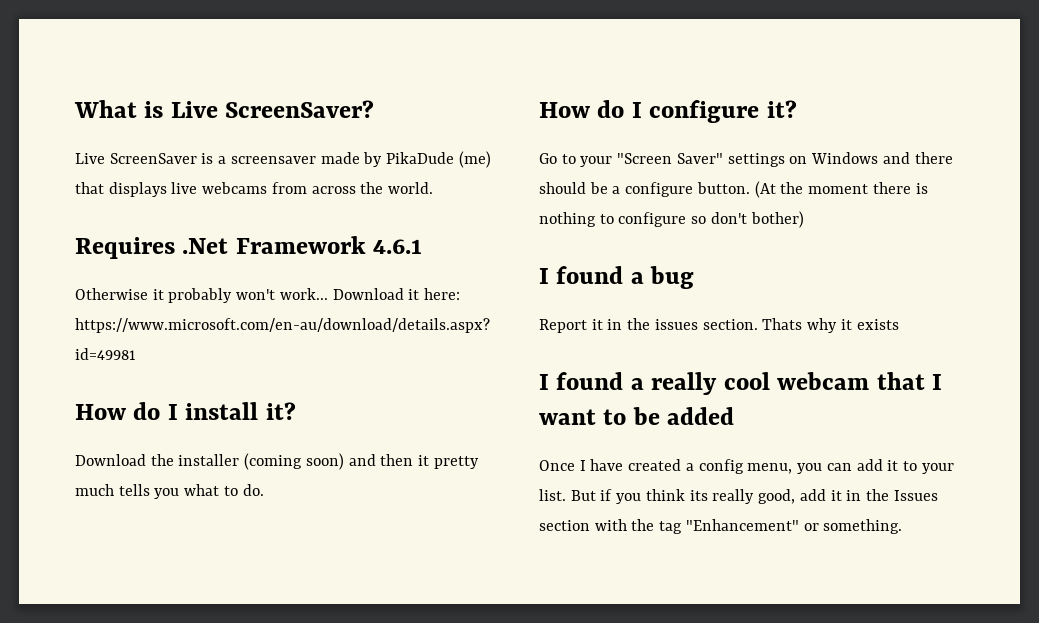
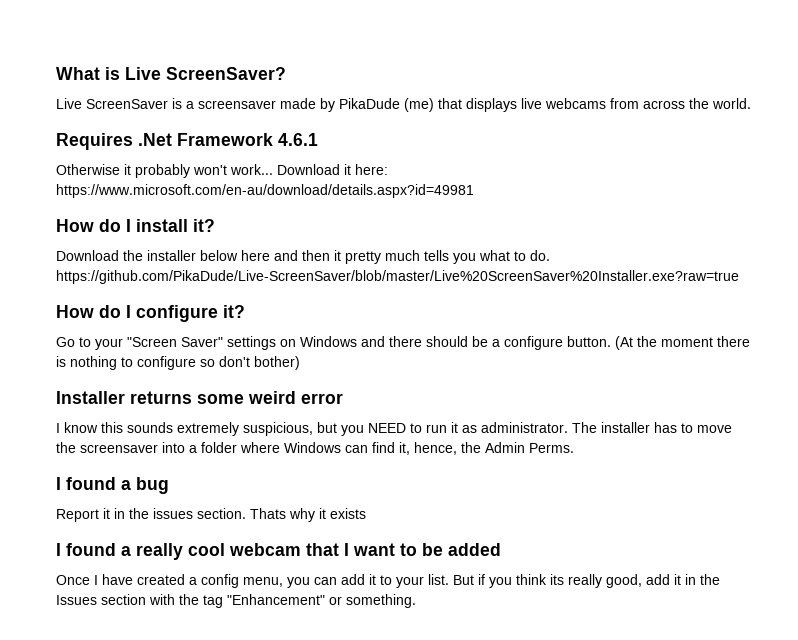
[244,453,344,470] (coming soon) -> [200,250,270,261] below here
(264, 490) none -> [56,270,739,284] https://github.com/PikaDude/Live-ScreenSaver/blob/master/Live%20ScreenSaver%20Installer.exe?raw=true
(804, 219) none -> [56,391,343,404] [56,422,732,436] [56,442,574,455] // Installer returns some weird error // I know this sounds extremely suspicious, but you NEED to run it as administrator. The installer has to move the screensaver into a folder where Windows can find it, hence, the Admin Perms.

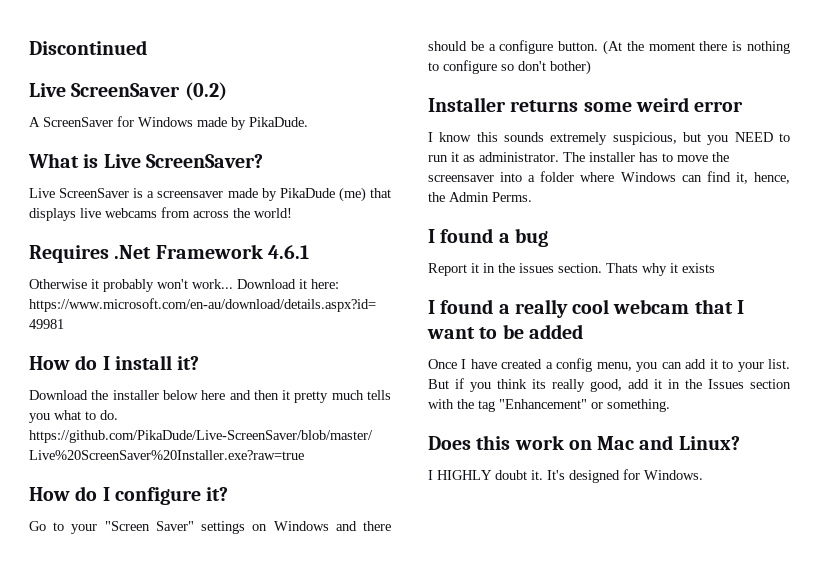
(56, 73) none -> [29,40,147,55] [29,82,227,101] [29,116,308,130] Discontinued // Live ScreenSaver (0.2) // A ScreenSaver for Windows made by PikaDude. //
[712,98,751,109] world. -> [254,208,292,218] world!
(416, 601) none -> [428,435,740,450] [428,469,703,483] // Does this work on Mac and Linux? // I HIGHLY doubt it. It's designed for Windows.

